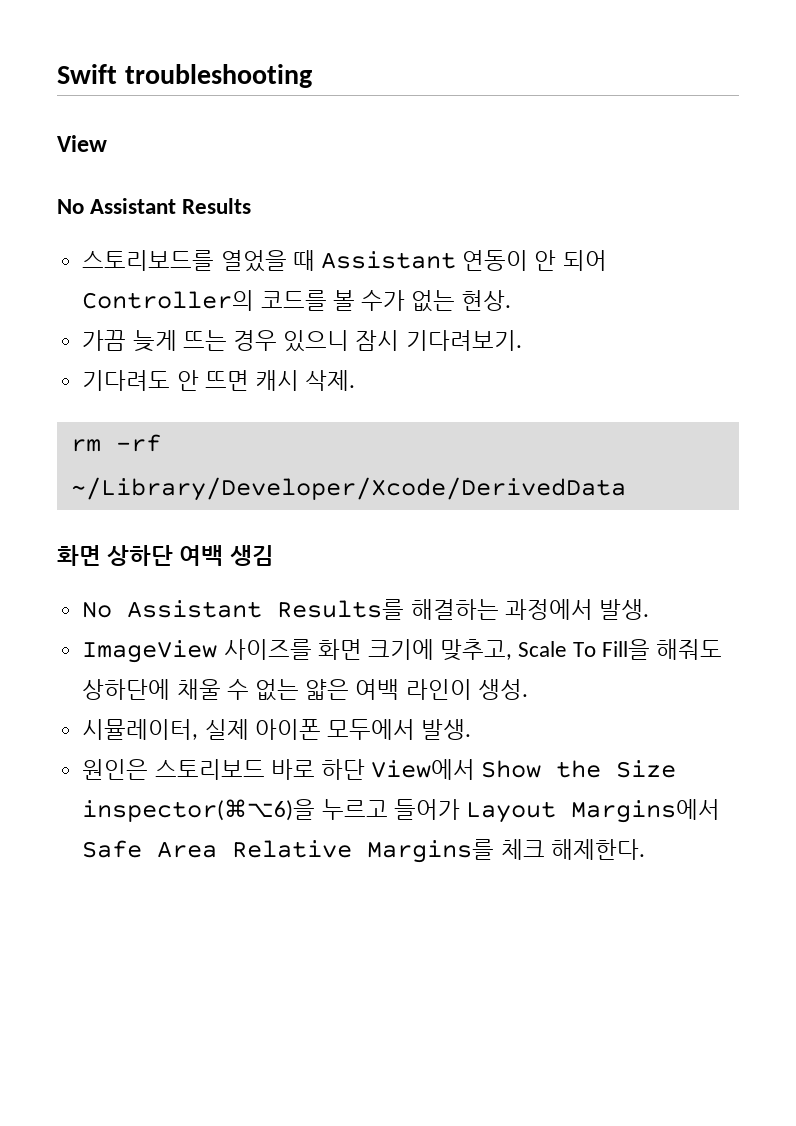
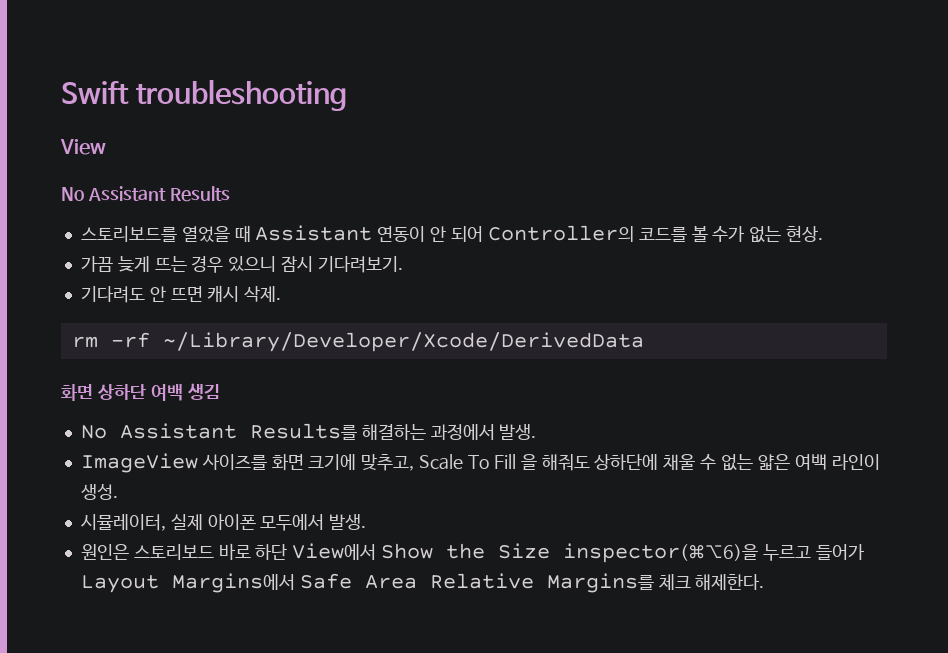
[601,639,650,660] Fill을 -> [493,454,537,470] Fill 을

